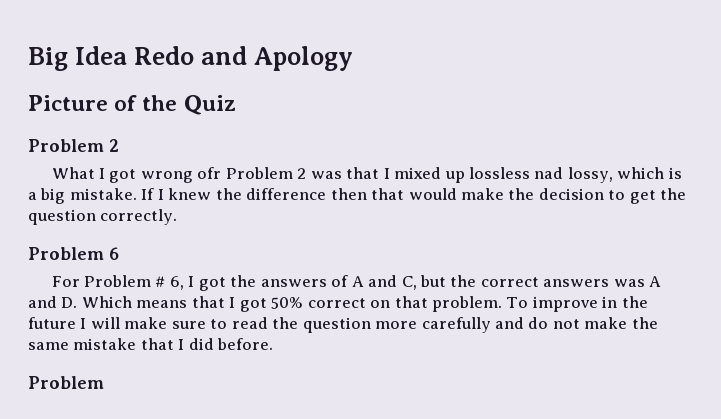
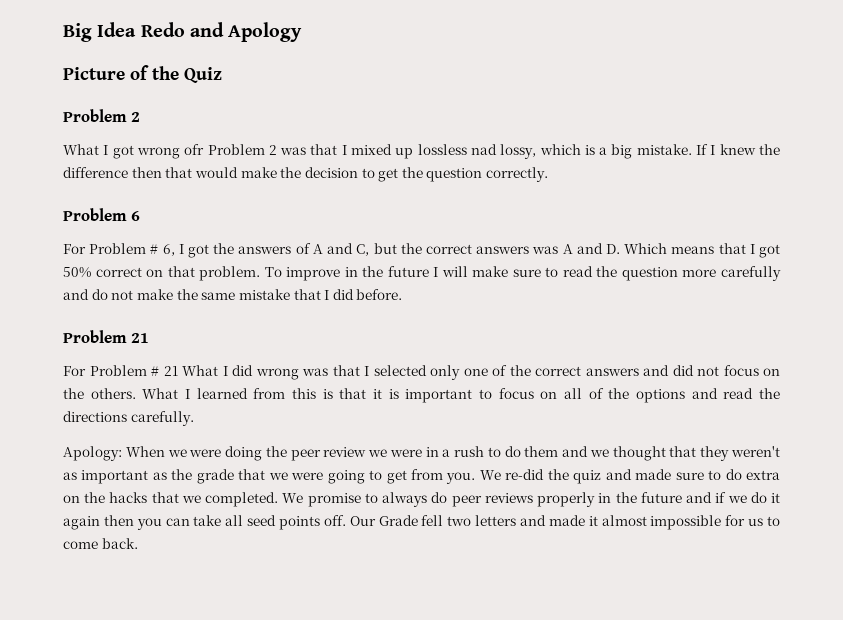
(104, 382) none -> [131,333,150,343] [63,365,780,380] [63,388,780,403] [63,411,194,426] [63,446,780,461] [63,469,780,484] [63,492,780,507] [63,515,780,530] [63,538,138,549] 21 // For Problem # 21 What I did wrong was that I selected only one of the correct answers and did not focus on the others. What I learned from this is that it is important to focus on all of the options and read the directions carefully. // Apology: When we were doing the peer review we were in a rush to do them and we thought that they weren't as important as the grade that we were going to get from you. We re-did the quiz and made sure to do extra on the hacks that we completed. We promise to always do peer reviews properly in the future and if we do it again then you can take all seed points off. Our Grade fell two letters and made it almost impossible for us to come back.

